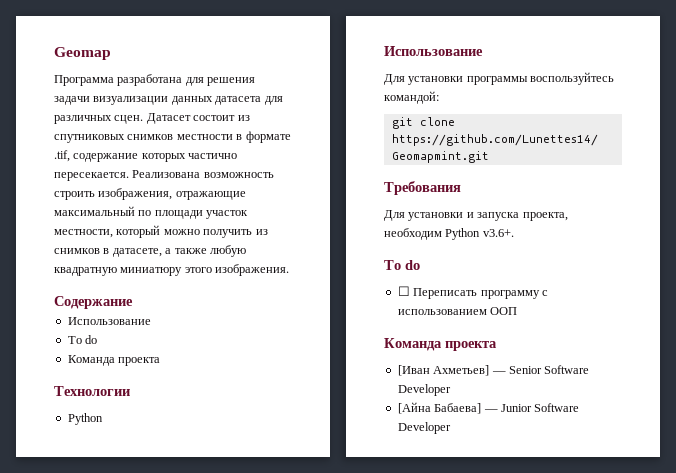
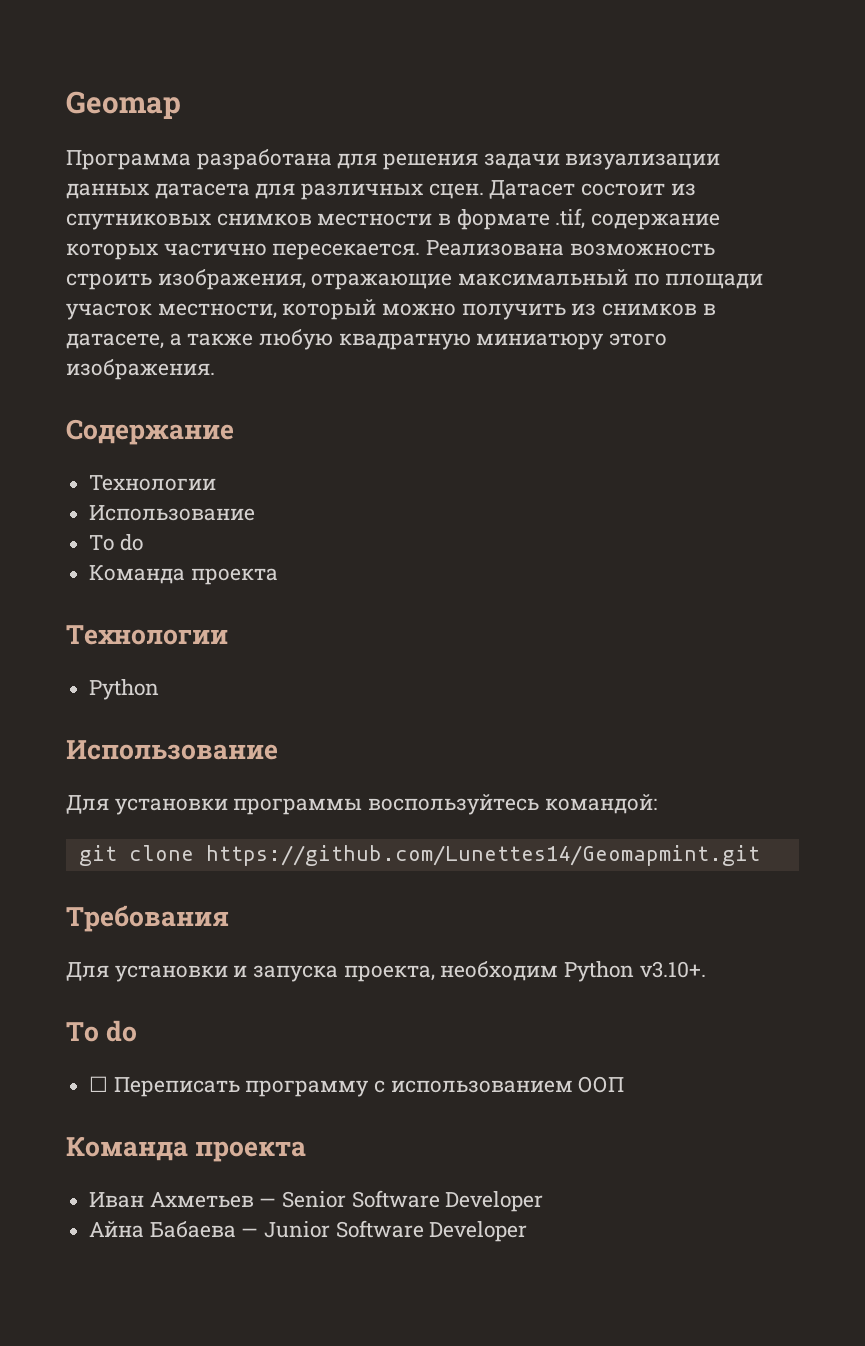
(133, 302) none -> [89,475,217,491] // Технологии
[482,229,514,237] v3.6+. -> [639,961,706,978] v3.10+.
[397,365,490,376] [Иван Ахметьев] -> [89,1192,254,1208] Иван Ахметьев
[397,402,482,414] [Айна Бабаева] -> [89,1221,236,1238] Айна Бабаева

